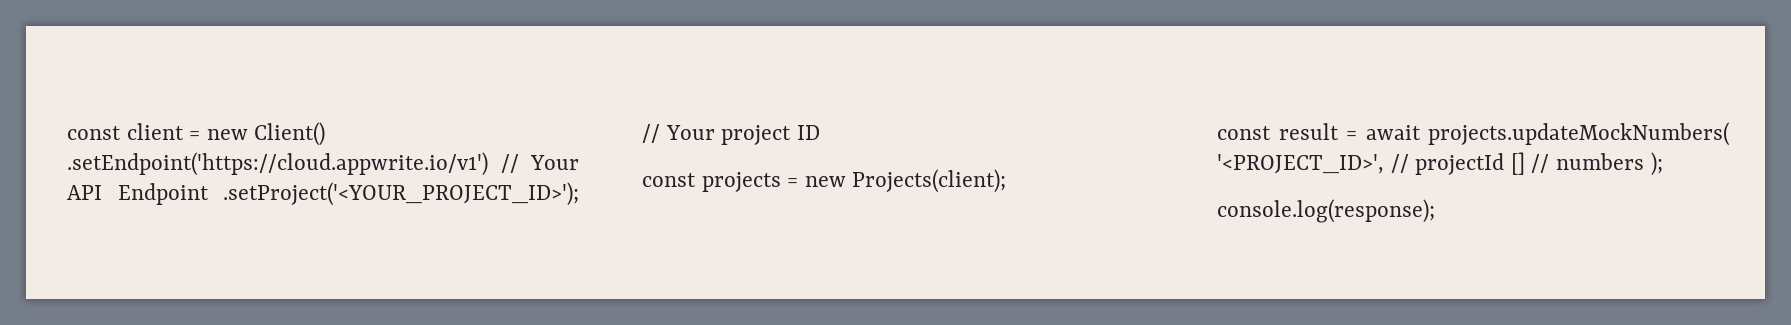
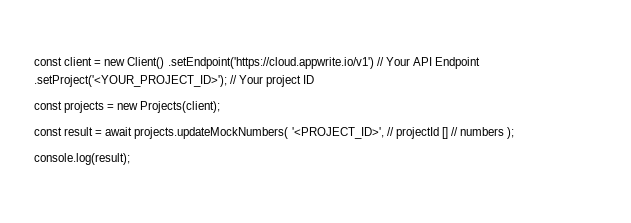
[1217,199,1435,223] console.log(response); -> [34,153,130,165] console.log(result);

